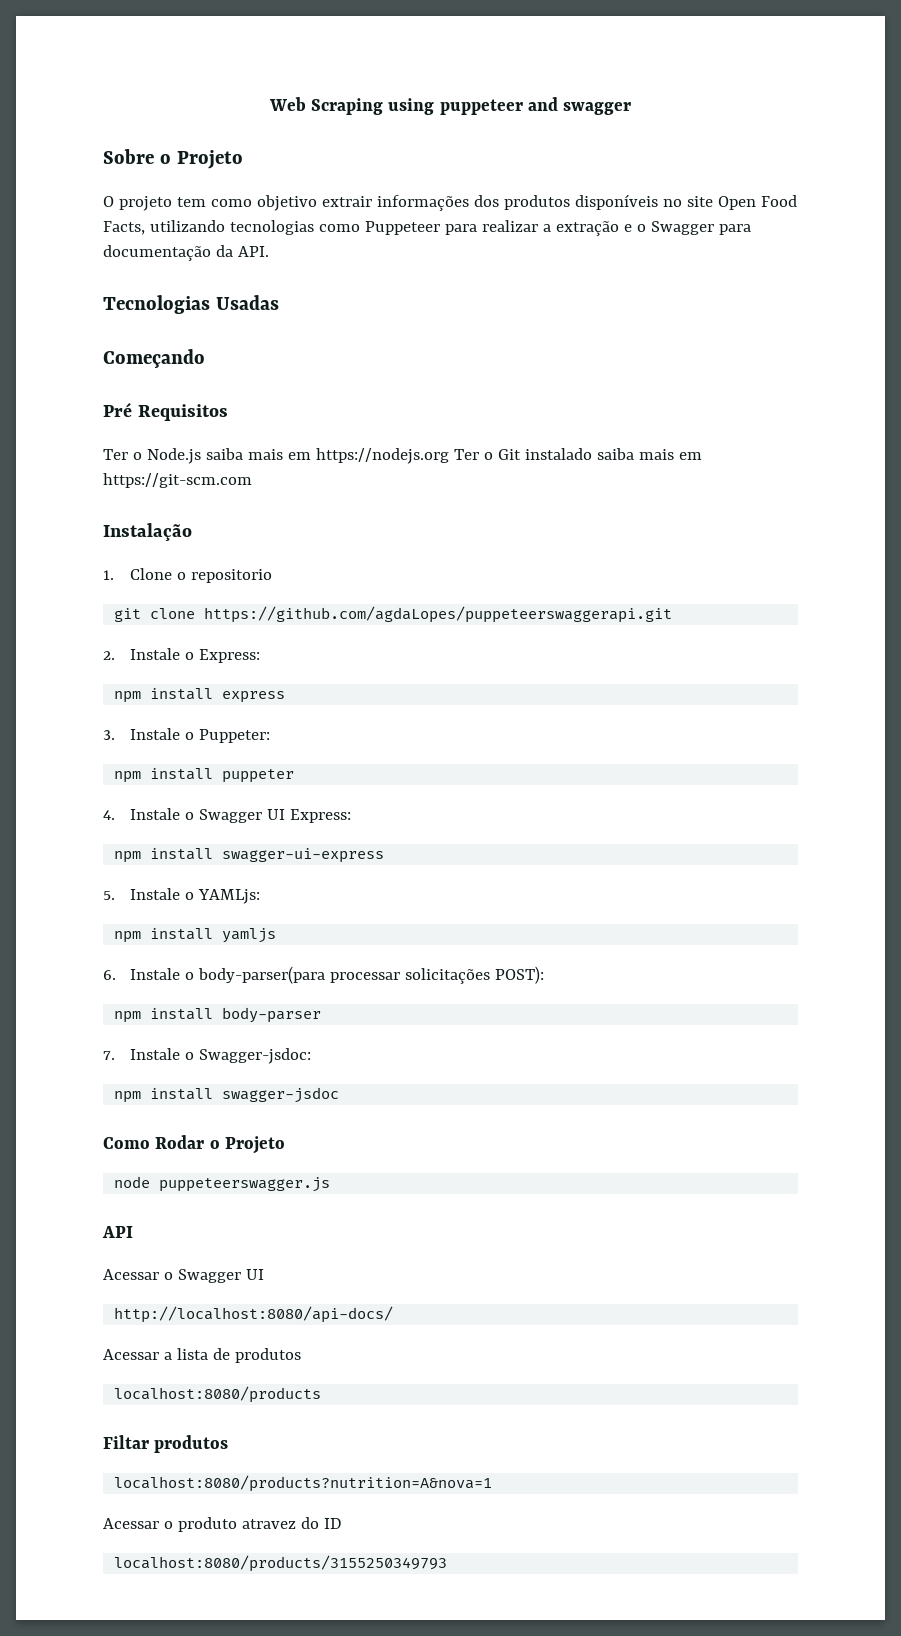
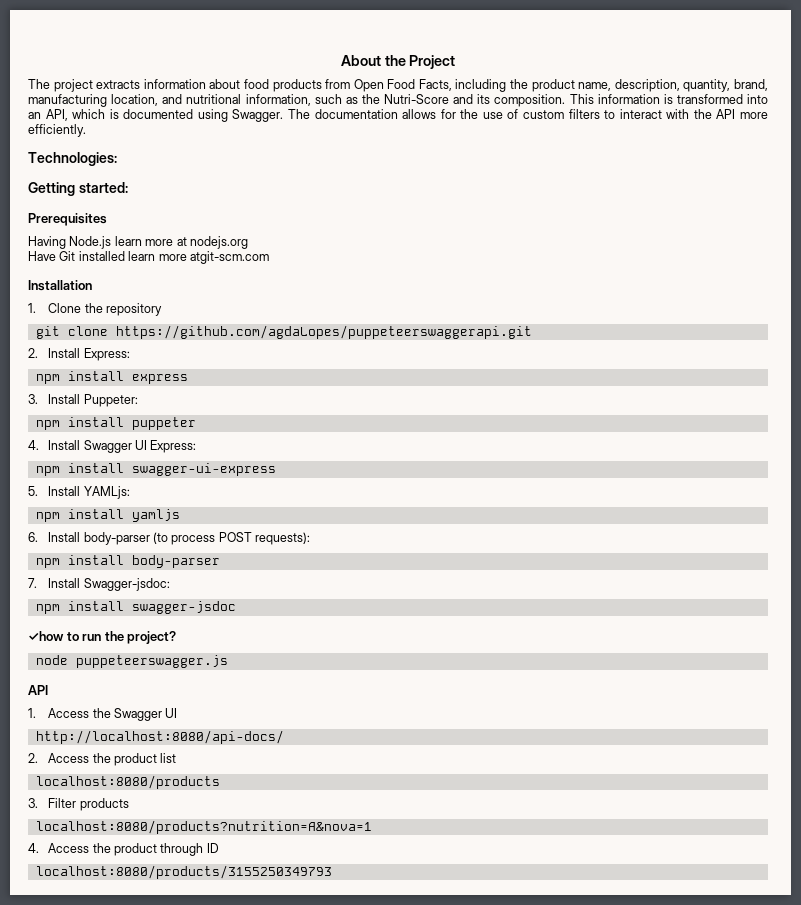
[268,97,632,115] [103,149,243,169] [103,194,797,211] [103,220,751,236] [103,245,269,261] [103,295,279,314] [103,349,205,368] [103,402,228,421] [103,448,702,464] [103,473,252,488] [103,523,192,541] Web Scraping using puppeteer and swagger // Sobre o Projeto // O projeto tem como objetivo extrair informações dos produtos disponíveis no site Open Food Facts, utilizando tecnologias como Puppeteer para realizar a extração e o Swagger para documentação da API. // Tecnologias Usadas // Começando // Pré Requisitos // Ter o Node.js saiba mais em https://nodejs.org Ter o Git instalado saiba mais em https://git-scm.com // Instalação -> [340,55,456,69] [28,79,768,92] [28,94,768,107] [28,109,768,122] [28,124,86,137] [28,152,117,166] [28,182,128,196] [28,213,107,226] [28,236,248,249] [28,251,269,264] [28,280,92,291] About the Project // The project extracts information about food products from Open Food Facts, including the product name, description, quantity, brand, manufacturing location, and nutritional information, such as the Nutri-Score and its composition. This information is transformed into an API, which is documented using Swagger. The documentation allows for the use of custom filters to interact with the API more efficiently. // Technologies: // Getting started: // Prerequisites // Having Node.js learn more at nodejs.org // Have Git installed learn more atgit-scm.com // Installation
[176,569,272,583] o repositorio -> [84,303,162,316] the repository
[129,648,194,660] Instale o -> [48,348,81,358] Install
[129,728,194,740] Instale o -> [48,394,81,404] Install
[129,808,194,820] Instale o -> [48,440,81,450] Install
[129,888,194,900] Instale o -> [48,486,81,496] Install
[129,966,544,984] Instale o body-parser(para processar solicitações POST): -> [48,532,311,545] Install body-parser (to process POST requests):
[129,1048,194,1060] Instale o -> [48,578,81,588] Install
[103,1135,285,1154] Como Rodar o Projeto -> [28,631,177,644] ✓how to run the project?
[103,1269,173,1280] Acessar o -> [28,708,111,718] 1. Access the
[103,1348,301,1363] [114,1386,322,1403] [103,1435,229,1453] [114,1475,493,1492] [103,1517,319,1532] Acessar a lista de produtos // localhost:8080/products // Filtar produtos // localhost:8080/products?nutrition=A&nova=1 // Acessar o produto atravez do -> [28,753,177,766] [35,775,220,789] [28,798,129,811] [35,820,372,834] [28,843,204,856] 2. Access the product list // localhost:8080/products // 3. Filter products // localhost:8080/products?nutrition=A&nova=1 // 4. Access the product through

